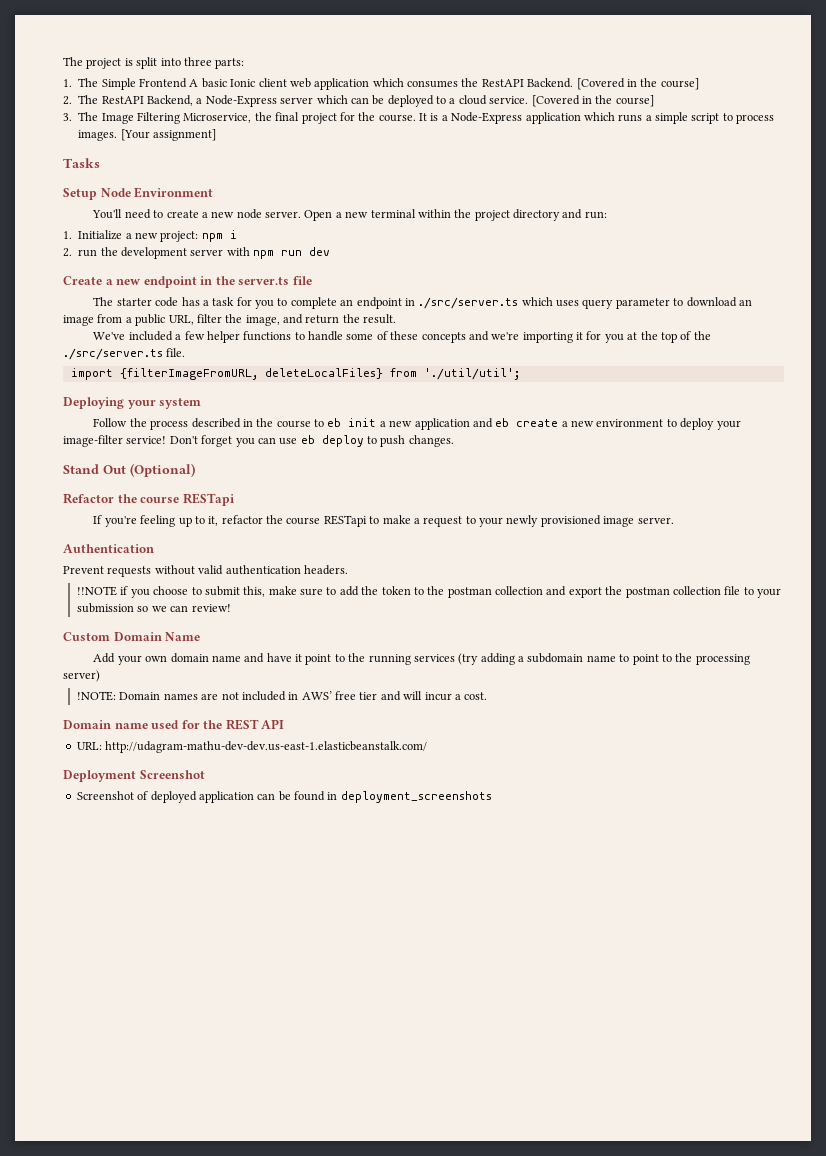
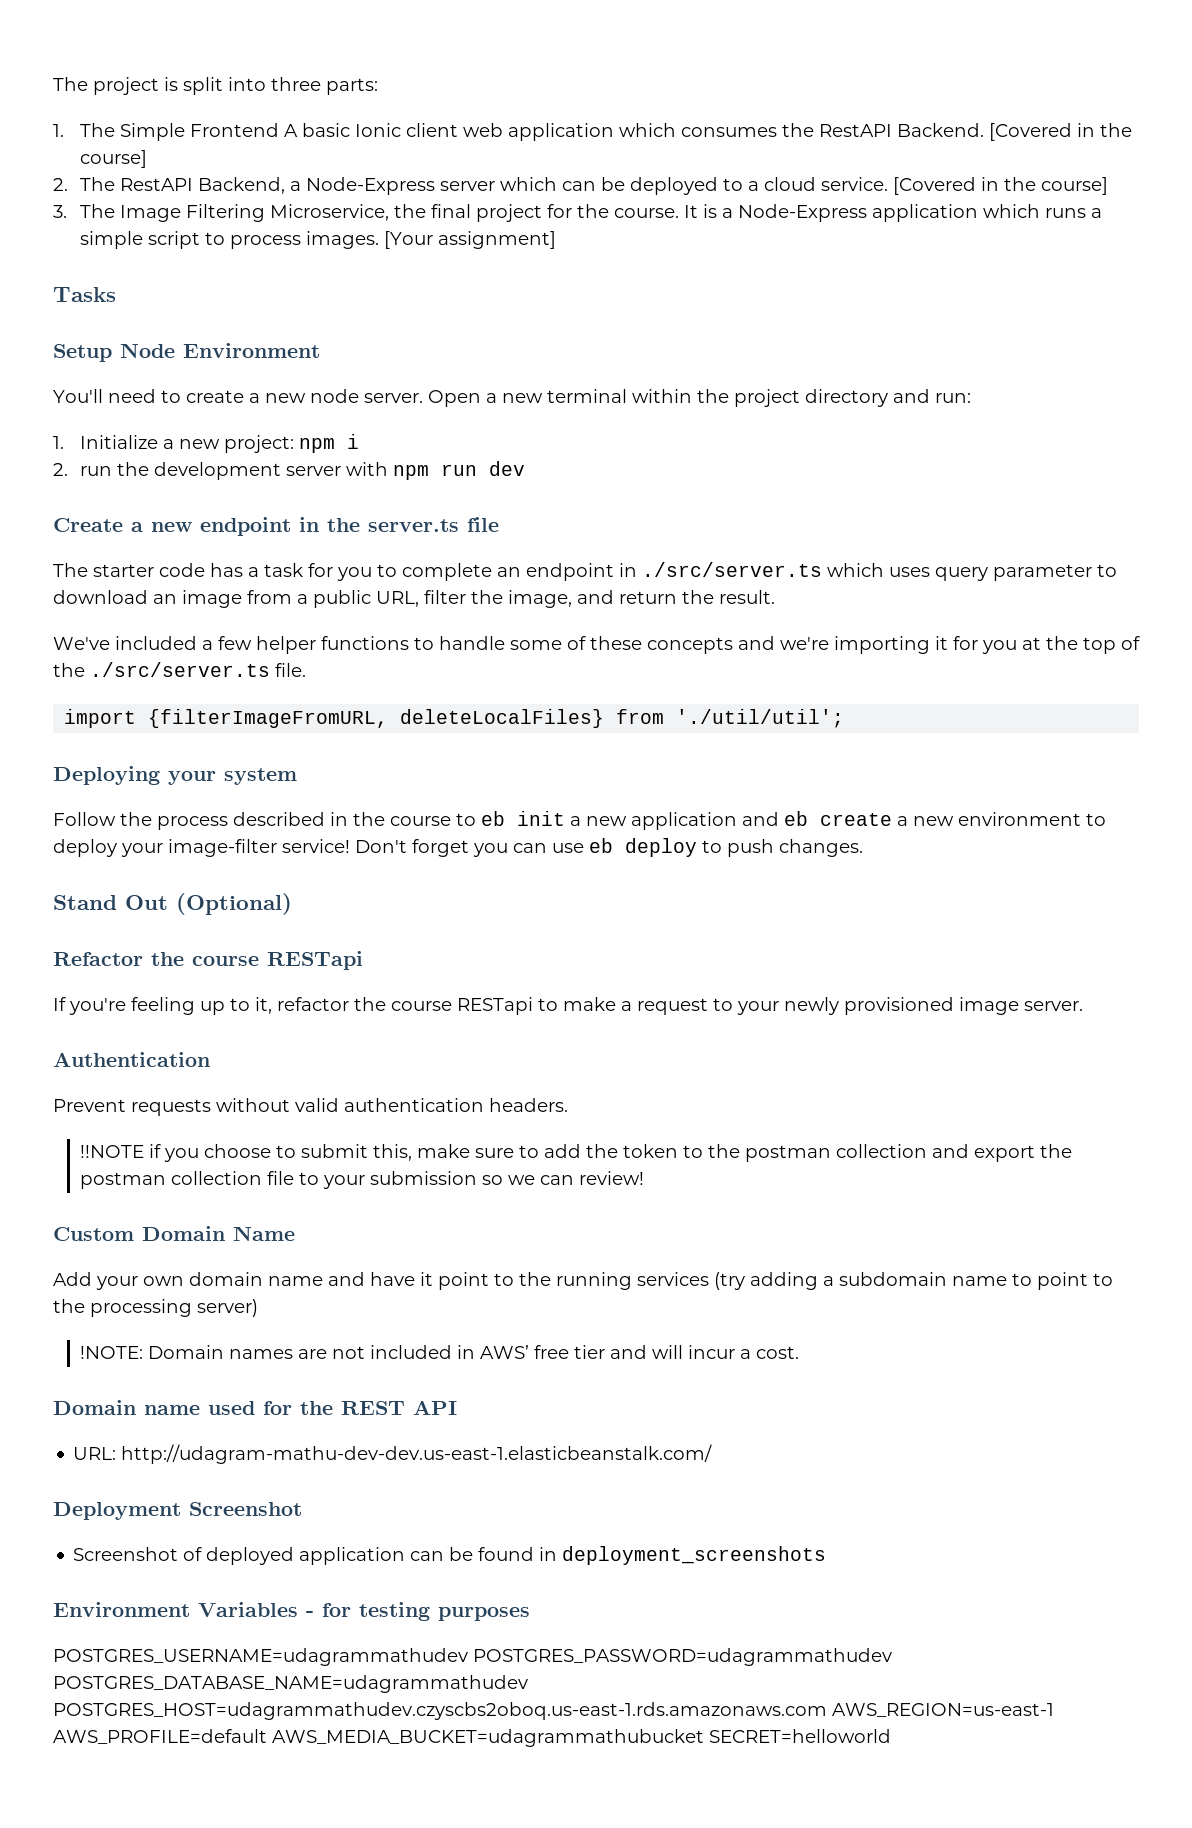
(492, 797) none -> [53,1602,530,1621] [53,1648,892,1666] [53,1675,528,1693] [53,1702,1054,1720] [53,1729,891,1747] // Environment Variables - for testing purposes // POSTGRES_USERNAME=udagrammathudev POSTGRES_PASSWORD=udagrammathudev POSTGRES_DATABASE_NAME=udagrammathudev POSTGRES_HOST=udagrammathudev.czyscbs2oboq.us-east-1.rds.amazonaws.com AWS_REGION=us-east-1 AWS_PROFILE=default AWS_MEDIA_BUCKET=udagrammathubucket SECRET=helloworld

